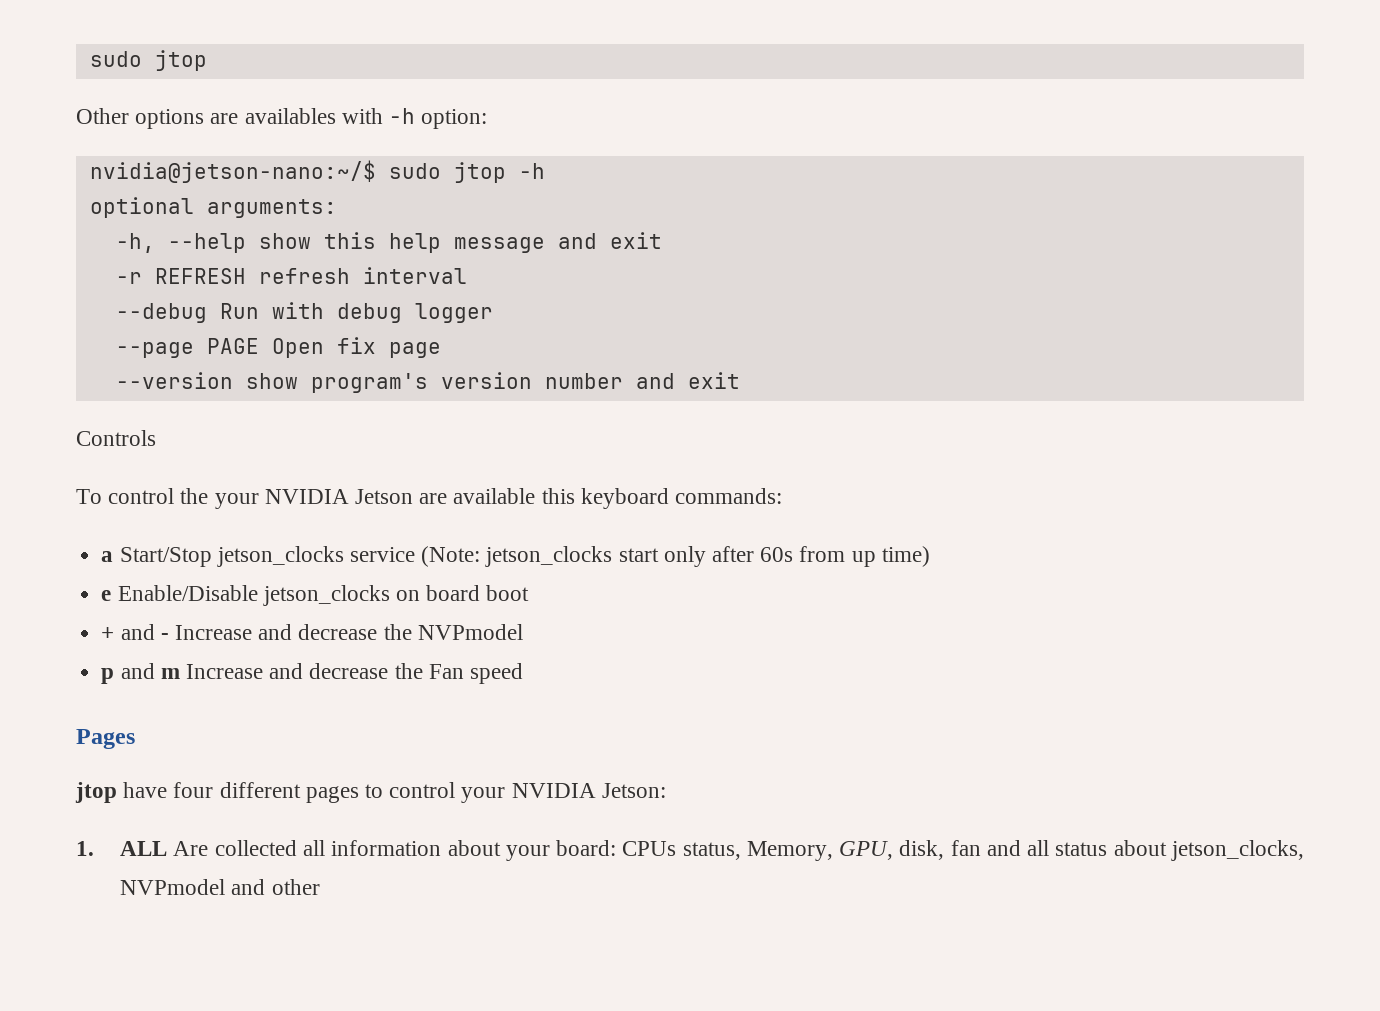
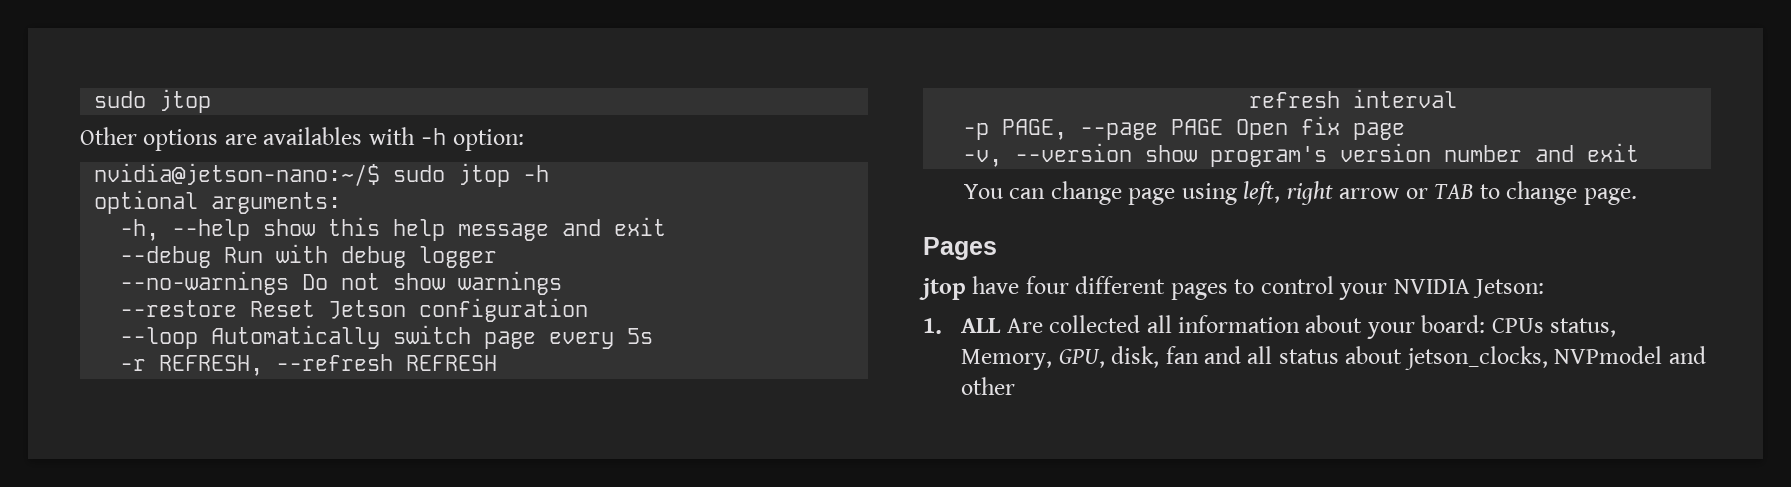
[115,267,467,284] // -r REFRESH refresh interval -> (667, 226) none
(493, 313) none -> [120,271,563,295] [120,298,589,322] [120,325,654,349] [120,354,498,376] [1249,89,1458,108] [963,119,1068,140] --no-warnings Do not show warnings // --restore Reset Jetson configuration // --loop Automatically switch page every 5s // -r REFRESH, --refresh REFRESH // refresh interval // -p PAGE,
(441, 350) none -> [963,150,1003,167] -v,
[76,430,156,446] [76,488,783,509] [101,546,930,567] [101,585,530,606] [101,624,523,640] [101,663,523,684] Controls // To control the your NVIDIA Jetson are available this keyboard commands: // a Start/Stop jetson_clocks service (Note: jetson_clocks start only after 60s from up time) // e Enable/Disable jetson_clocks on board boot // + and - Increase and decrease the NVPmodel // p and m Increase and decrease the Fan speed -> [963,181,1637,205] You can change page using left, right arrow or TAB to change page.

